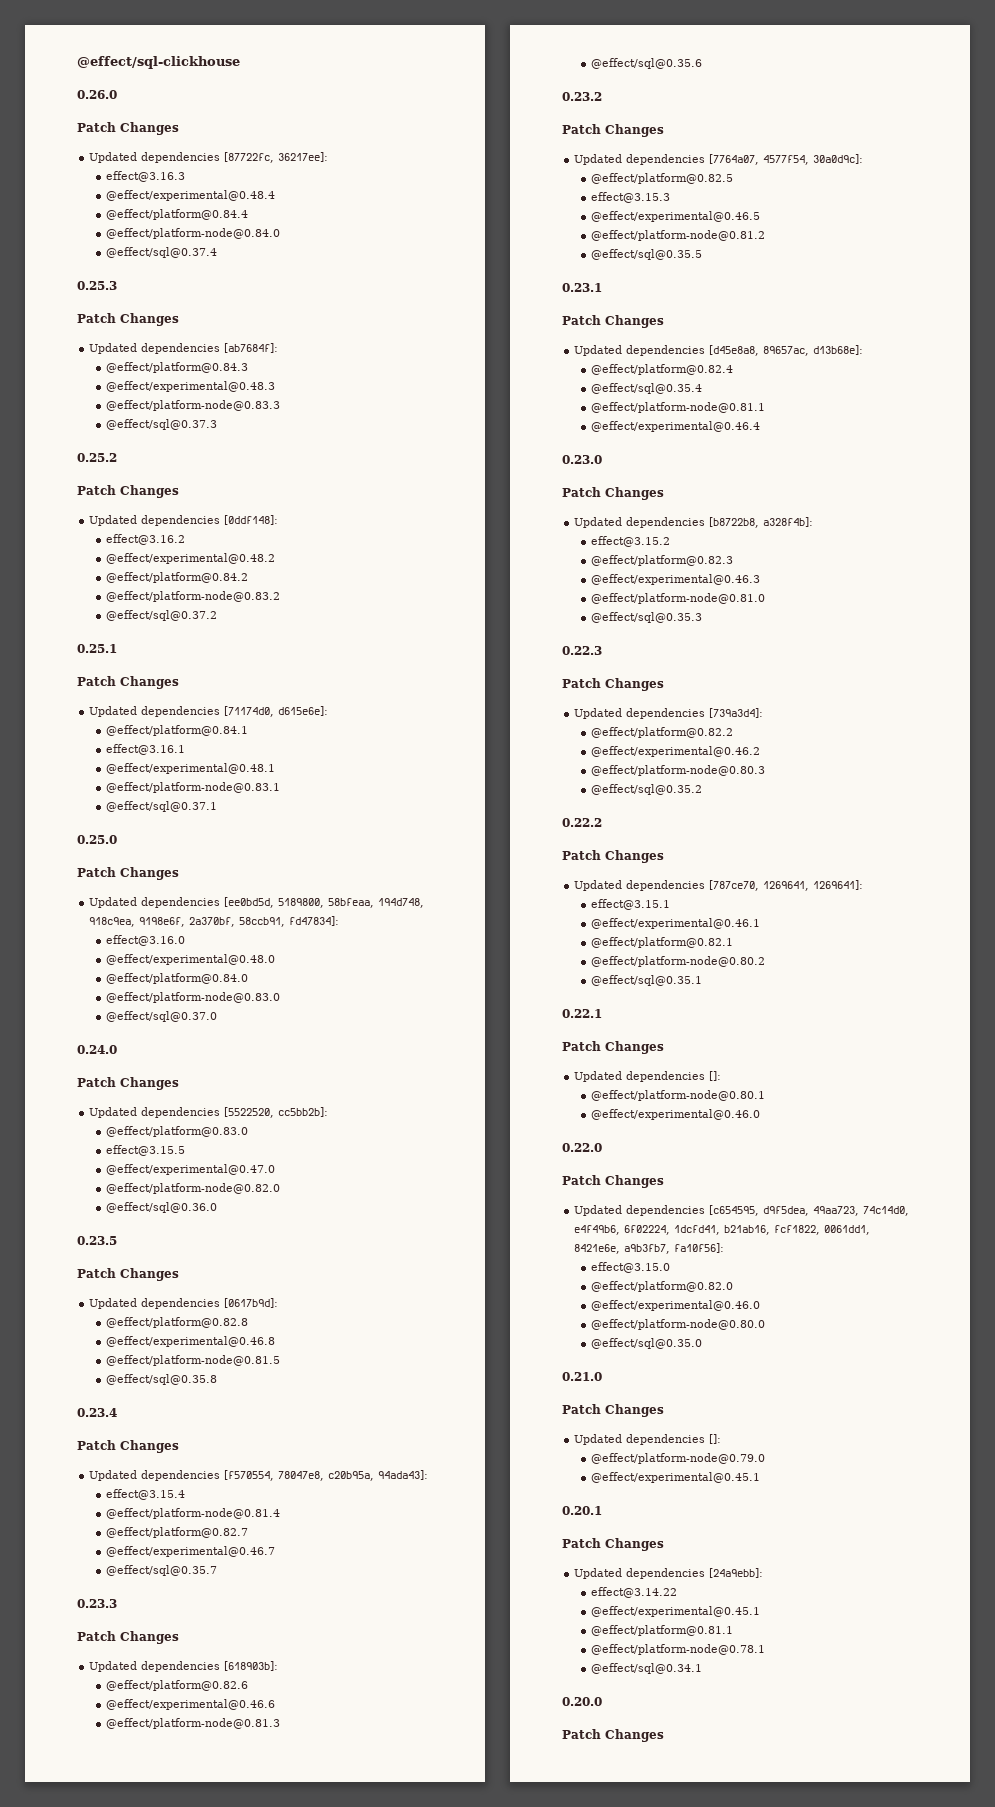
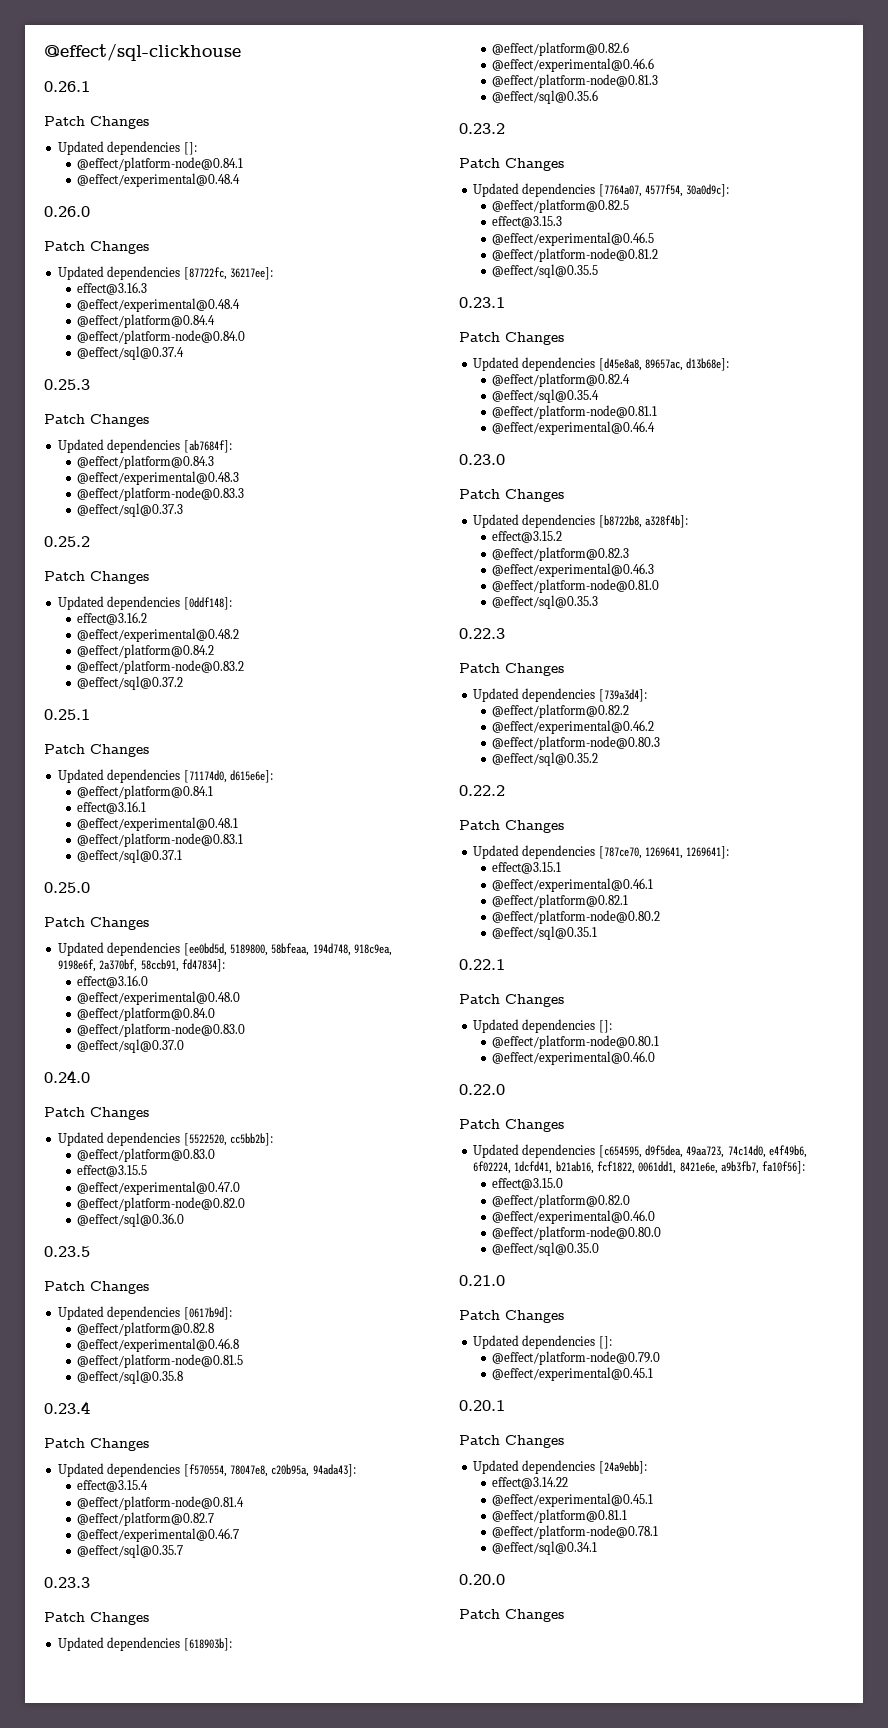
(240, 62) none -> [44,81,90,92] [44,116,149,129] [57,141,197,155] [77,157,244,171] [77,173,241,187] // 0.26.1 // Patch Changes // Updated dependencies []: // @effect/platform-node@0.84.1 // @effect/experimental@0.48.4

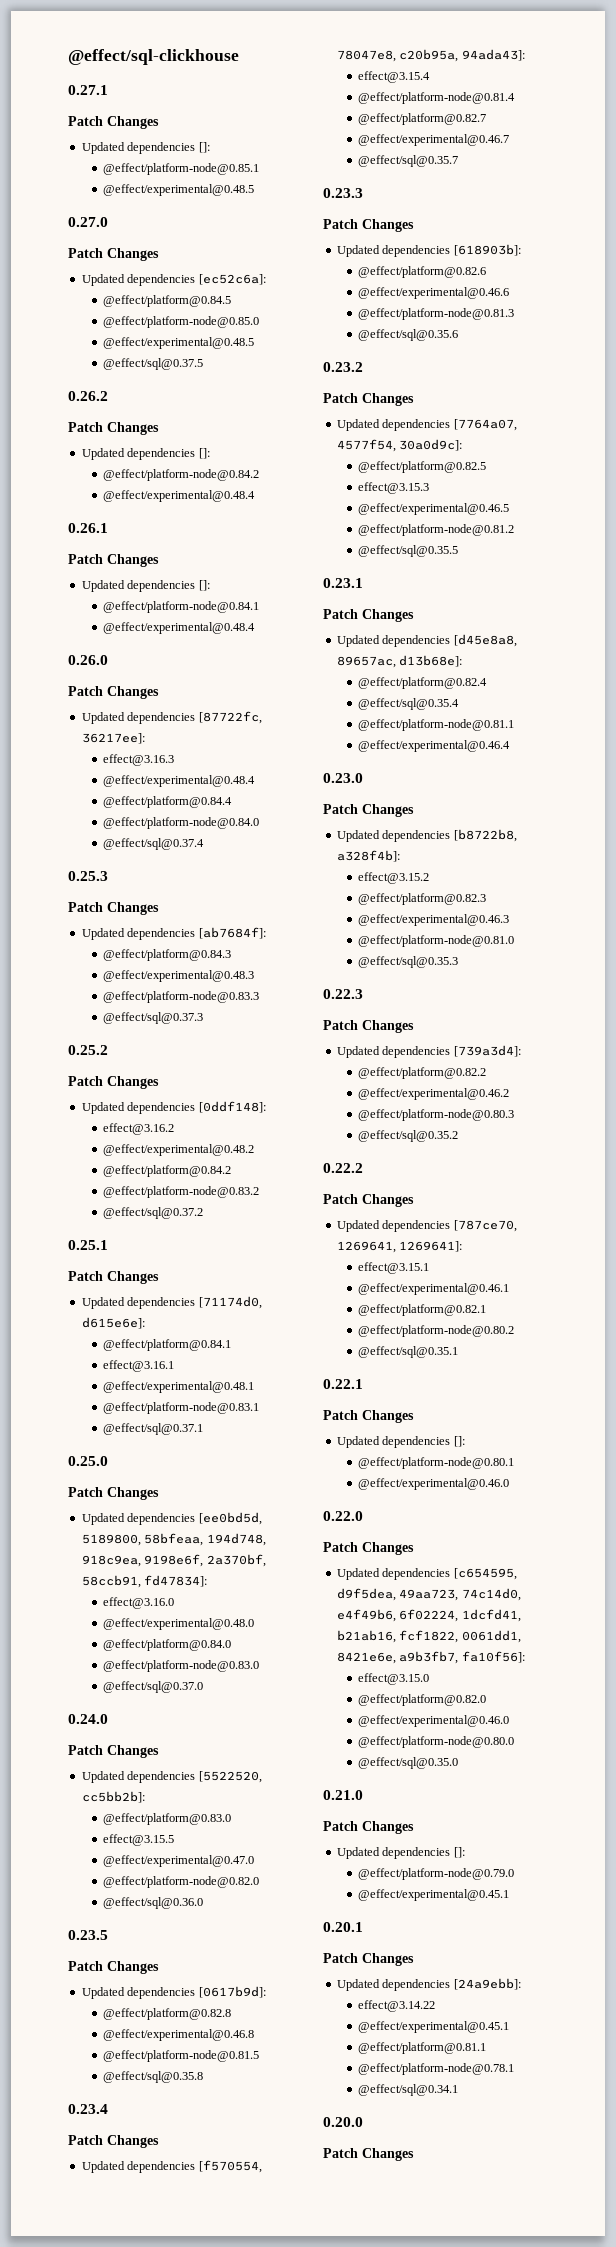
(241, 52) none -> [68,85,108,95] [68,116,159,129] [81,142,210,154] [103,163,260,175] [103,184,255,196] [68,217,108,227] [68,248,159,261] [81,274,266,286] [103,295,232,307] [103,316,260,328] [103,337,255,349] [103,358,204,370] [68,391,108,401] [68,422,159,435] [81,448,210,460] [103,469,260,481] [103,490,256,502] // 0.27.1 // Patch Changes // Updated dependencies []: // @effect/platform-node@0.85.1 // @effect/experimental@0.48.5 // 0.27.0 // Patch Changes // Updated dependencies [ec52c6a]: // @effect/platform@0.84.5 // @effect/platform-node@0.85.0 // @effect/experimental@0.48.5 // @effect/sql@0.37.5 // 0.26.2 // Patch Changes // Updated dependencies []: // @effect/platform-node@0.84.2 // @effect/experimental@0.48.4

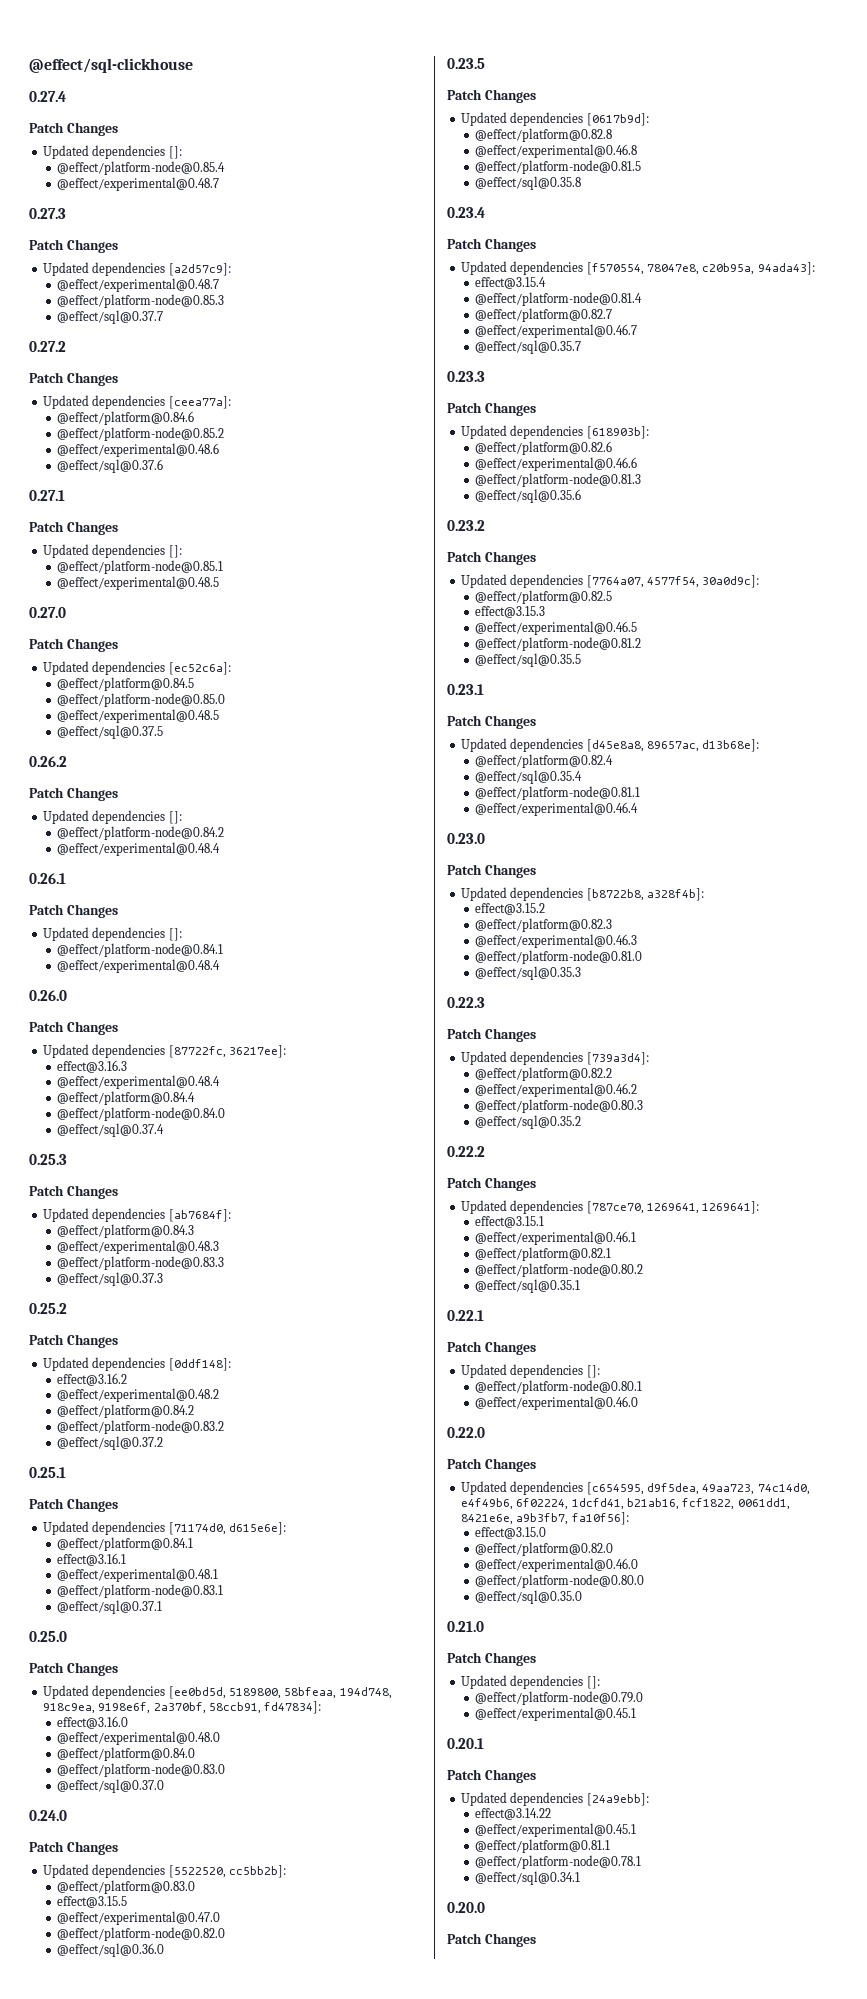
(239, 57) none -> [29,91,66,102] [29,122,118,136] [42,145,182,159] [56,161,225,175] [56,177,219,191] [29,208,66,219] [29,239,118,253] [42,262,231,276] [56,278,219,292] [56,294,224,308] [56,310,163,324] [29,341,66,352] [29,372,118,386] [42,395,231,409] [56,411,194,425] [56,427,224,441] [56,443,219,457] [56,459,163,473] // 0.27.4 // Patch Changes // Updated dependencies []: // @effect/platform-node@0.85.4 // @effect/experimental@0.48.7 // 0.27.3 // Patch Changes // Updated dependencies [a2d57c9]: // @effect/experimental@0.48.7 // @effect/platform-node@0.85.3 // @effect/sql@0.37.7 // 0.27.2 // Patch Changes // Updated dependencies [ceea77a]: // @effect/platform@0.84.6 // @effect/platform-node@0.85.2 // @effect/experimental@0.48.6 // @effect/sql@0.37.6

